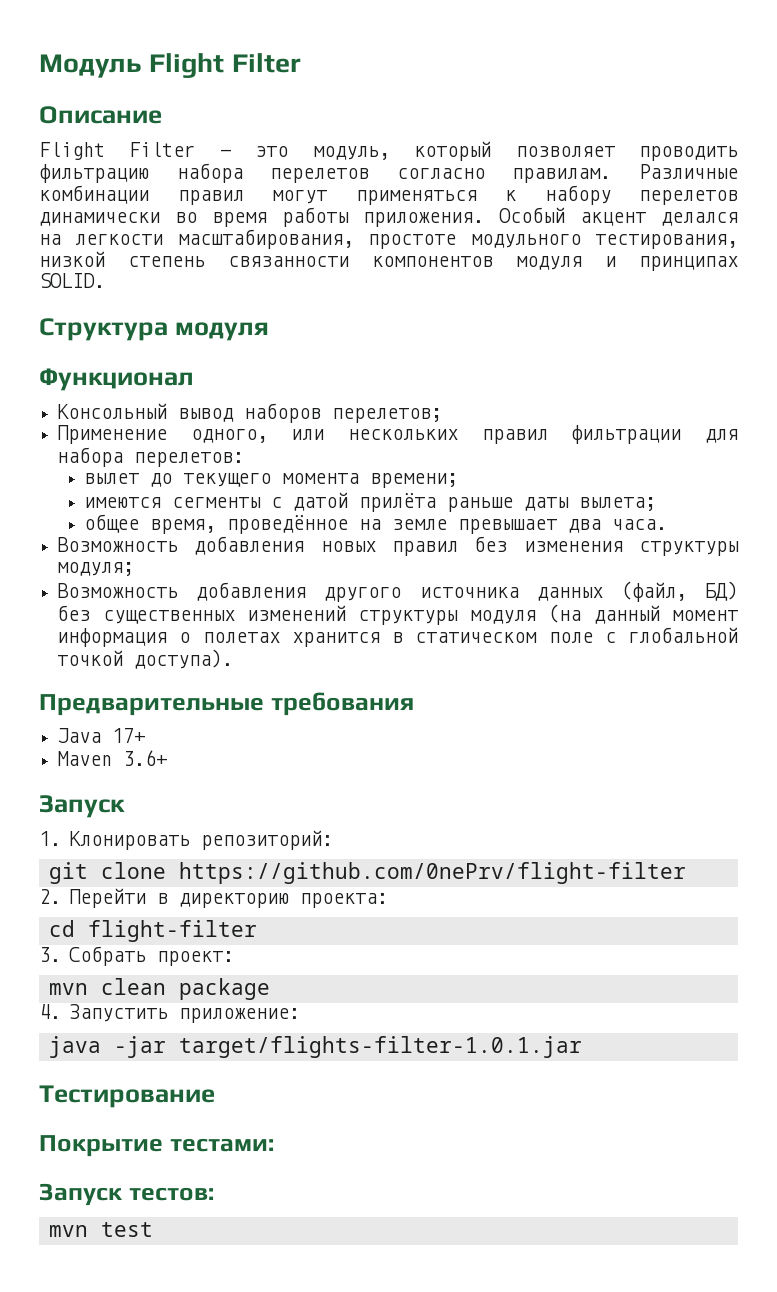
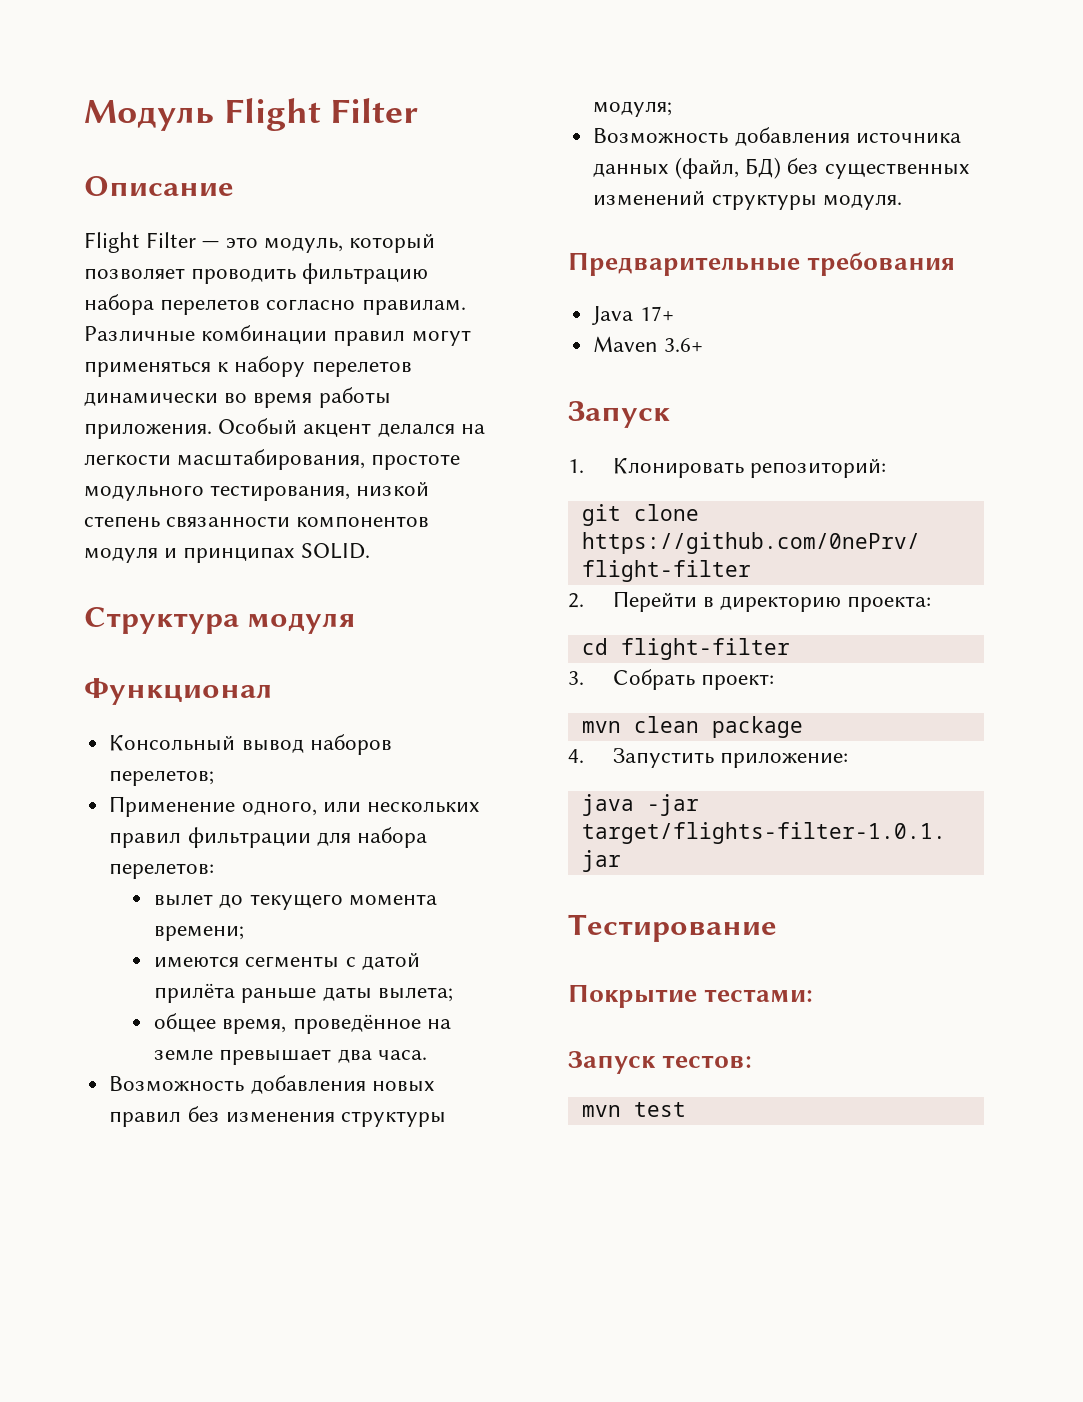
[324,587,402,602] другого -> (850, 136) none
[469,604,738,624] [57,627,738,647] [57,649,234,669] модуля (на данный момент информация о полетах хранится в статическом поле с глобальной точкой доступа). -> [822,194,902,210] модуля.

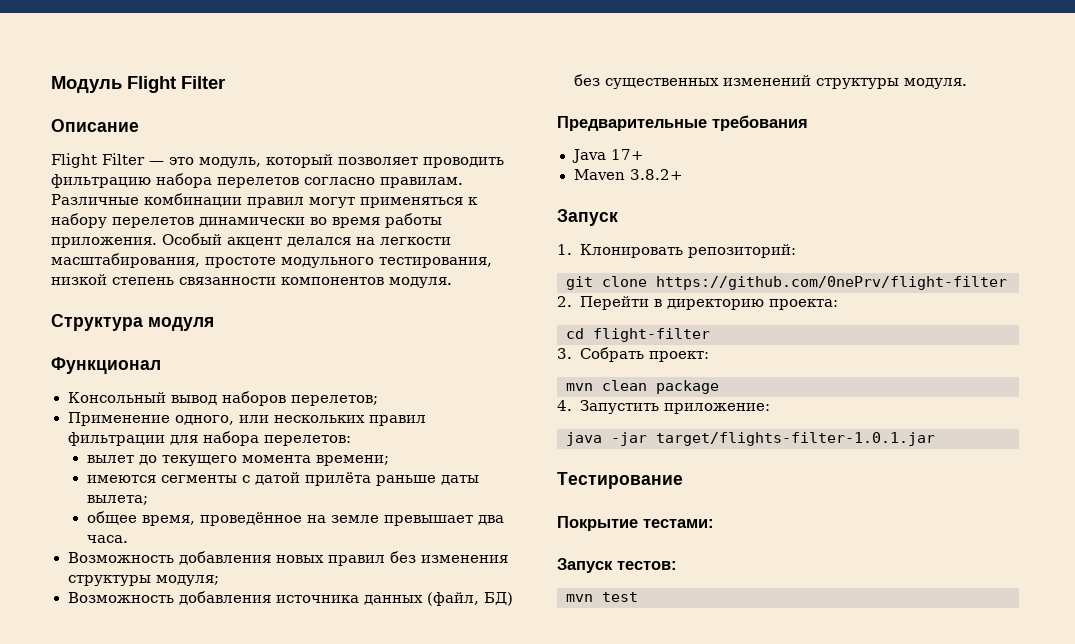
[84,543,370,563] модуля и принципах SOLID. -> [389,277,452,288] модуля.
[663,338,703,352] 3.6+ -> [629,169,683,180] 3.8.2+

